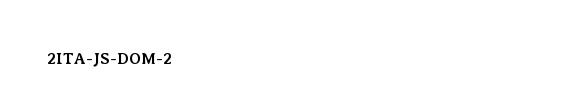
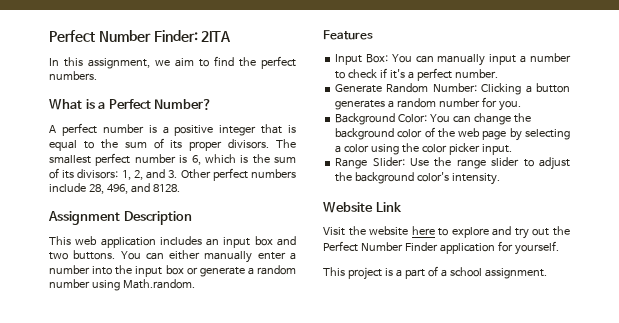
[47,53,172,67] 2ITA-JS-DOM-2 -> [49,30,232,42] [49,56,296,69] [49,71,97,80] [49,99,213,110] [49,123,296,136] [49,138,296,151] [49,153,296,166] [49,168,297,181] [49,183,180,194] [48,211,192,225] [49,236,296,248] [49,250,296,263] [49,265,296,277] [49,279,195,291] [323,30,373,40] [335,53,571,66] [335,68,498,81] [335,83,570,95] [335,97,521,111] [335,113,531,125] [335,127,570,141] [335,143,512,155] [335,157,570,170] [335,172,501,185] [323,202,402,213] [323,226,570,239] [323,241,559,255] [323,266,547,280] Perfect Number Finder: 2ITA // In this assignment, we aim to find the perfect numbers. // What is a Perfect Number? // A perfect number is a positive integer that is equal to the sum of its proper divisors. The smallest perfect number is 6, which is the sum of its divisors: 1, 2, and 3. Other perfect numbers include 28, 496, and 8128. // Assignment Description // This web application includes an input box and two buttons. You can either manually enter a number into the input box or generate a random number using Math.random. // Features // Input Box: You can manually input a number to check if it's a perfect number. // Generate Random Number: Clicking a button generates a random number for you. // Background Color: You can change the background color of the web page by selecting a color using the color picker input. // Range Slider: Use the range slider to adjust the background color's intensity. // Website Link // Visit the website here to explore and try out the Perfect Number Finder application for yourself. // This project is a part of a school assignment.

